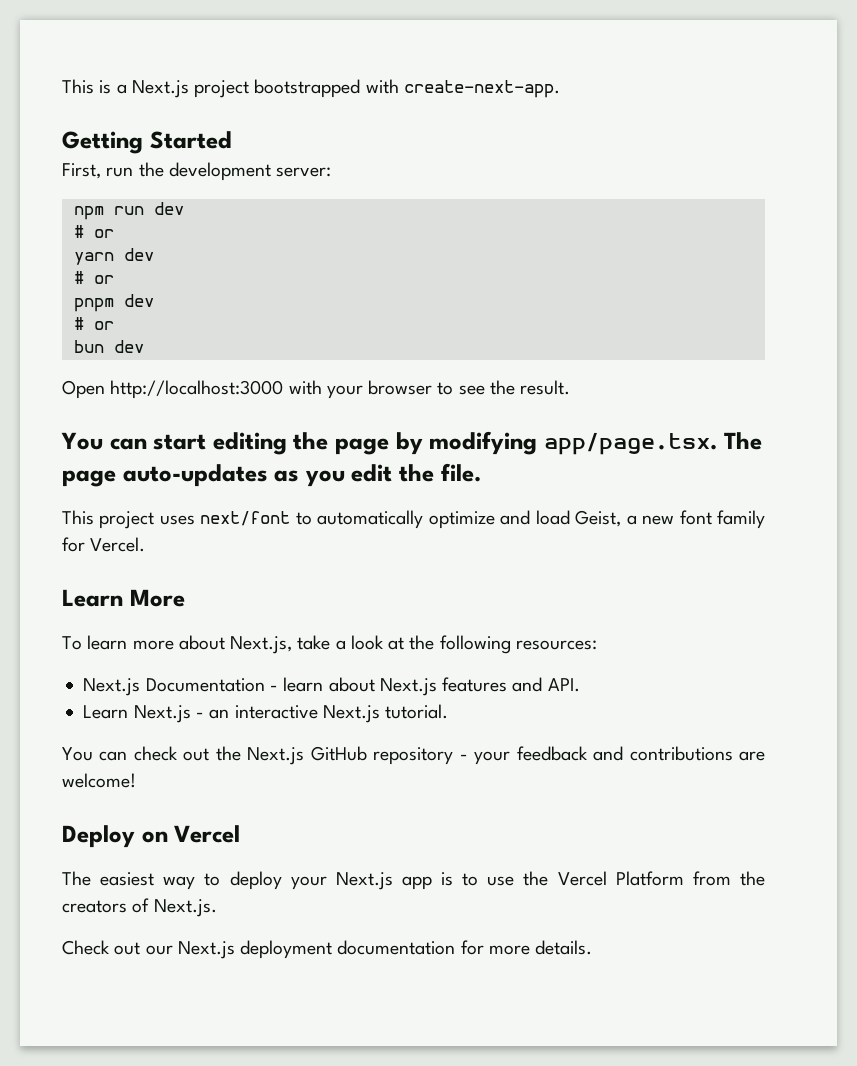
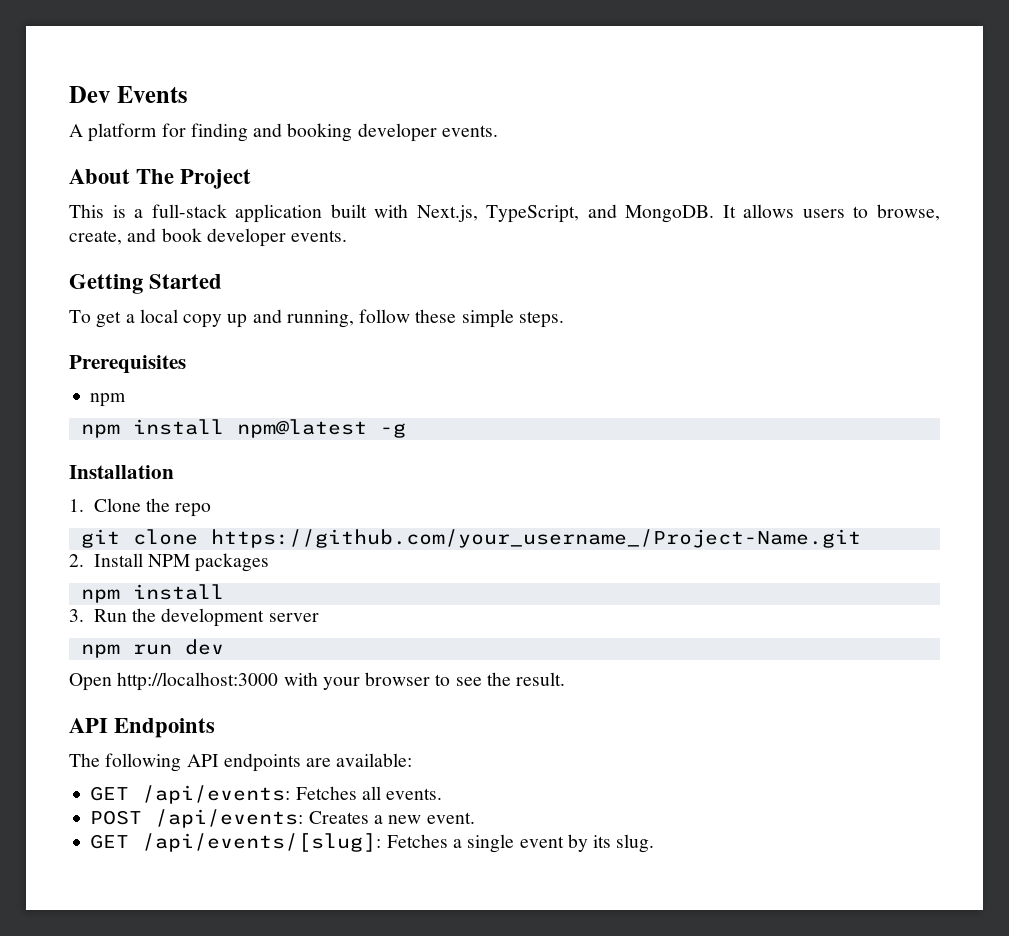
[62,79,560,98] [62,131,232,154] [62,163,134,179] This is a Next.js project bootstrapped with create-next-app. // Getting Started // First, run -> [69,86,188,103] [69,123,498,142] [69,169,252,189] [69,204,940,223] [69,228,348,247] [69,274,223,294] [69,309,564,328] [69,355,186,374] [90,393,127,407] [80,419,406,438] [69,465,174,479] [69,498,212,517] [80,529,861,548] [69,553,270,572] [80,584,224,603] [69,609,127,622] Dev Events // A platform for finding and booking developer events. // About The Project // This is a full-stack application built with Next.js, TypeScript, and MongoDB. It allows users to browse, create, and book developer events. // Getting Started // To get a local copy up and running, follow these simple steps. // Prerequisites // npm // npm install npm@latest -g // Installation // 1. Clone the repo // git clone https://github.com/your_username_/Project-Name.git // 2. Install NPM packages // npm install // 3. Run
[276,167,332,177] server: -> [268,613,319,622] server
[73,225,114,238] [73,248,154,265] [73,271,114,284] [73,294,154,312] [73,317,114,330] [73,340,144,353] // # or // yarn dev // # or // pnpm dev // # or // bun dev -> (224, 647) none
[61,431,762,455] [62,463,481,487] [62,510,765,529] [62,537,146,552] [62,589,185,607] [62,635,597,654] [83,677,580,696] [83,704,449,723] [62,746,765,765] [62,773,136,788] [62,825,241,848] [62,871,765,890] [62,898,217,917] [62,940,593,959] You can start editing the page by modifying app/page.tsx. The page auto-updates as you edit the file. // This project uses next/font to automatically optimize and load Geist, a new font family for Vercel. // Learn More // To learn more about Next.js, take a look at the following resources: // Next.js Documentation - learn about Next.js features and API. // Learn Next.js - an interactive Next.js tutorial. // You can check out the Next.js GitHub repository - your feedback and contributions are welcome! // Deploy on Vercel // The easiest way to deploy your Next.js app is to use the Vercel Platform from the creators of Next.js. // Check out our Next.js deployment documentation for more details. -> [69,718,216,738] [69,753,413,772] [90,785,443,804] [90,809,475,828] [90,833,655,853] API Endpoints // The following API endpoints are available: // GET /api/events: Fetches all events. // POST /api/events: Creates a new event. // GET /api/events/[slug]: Fetches a single event by its slug.

